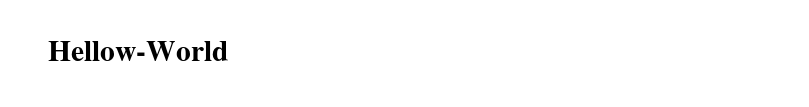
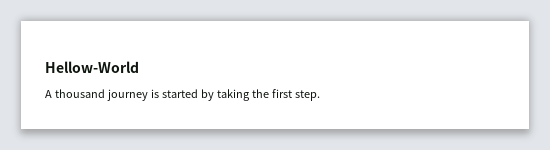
(228, 51) none -> [45,89,320,101] // A thousand journey is started by taking the first step.

